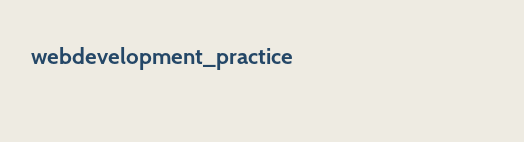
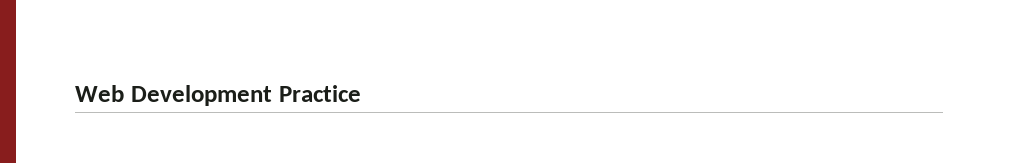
[31,47,293,70] webdevelopment_practice -> [75,85,361,106] Web Development Practice

